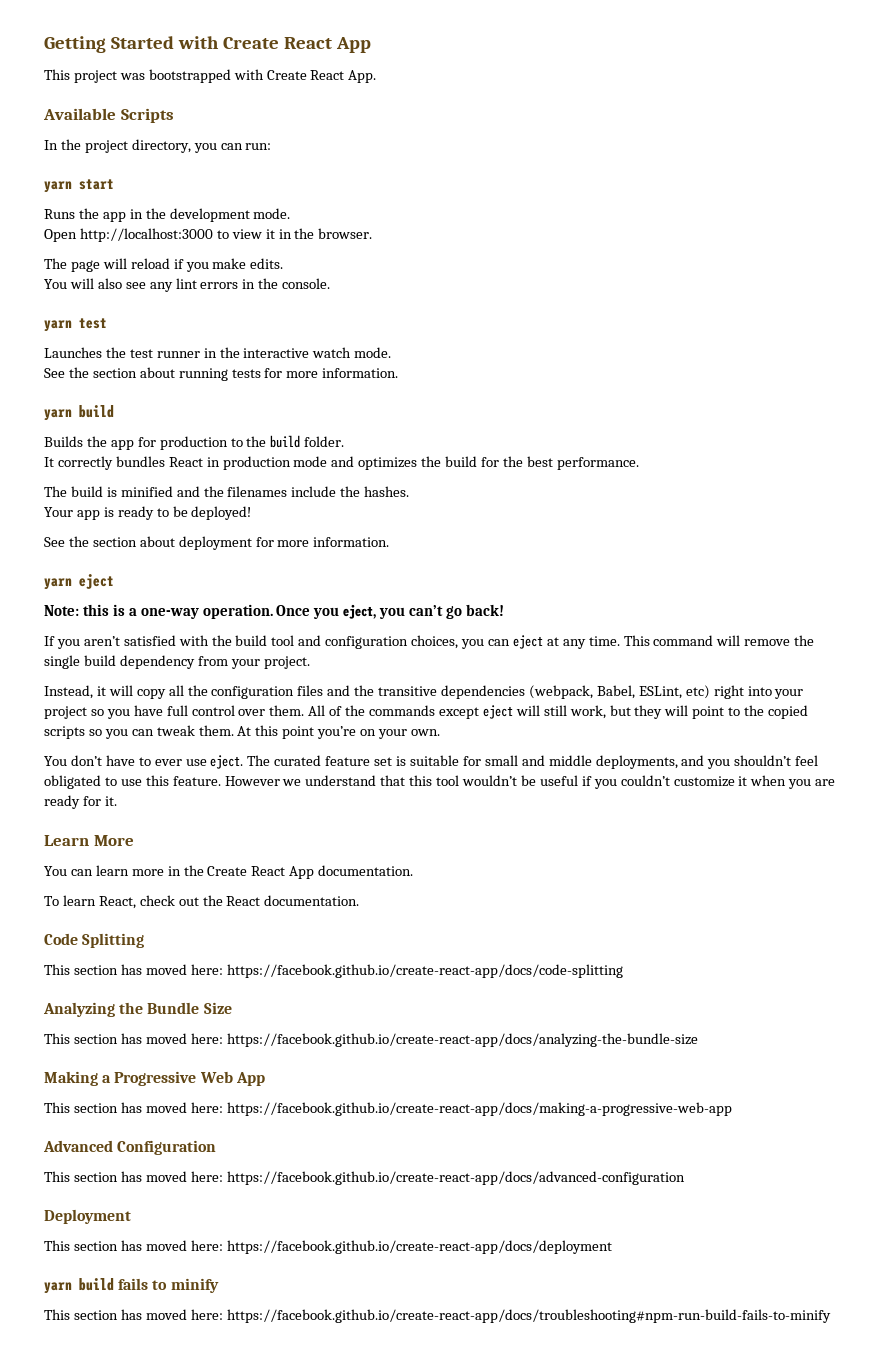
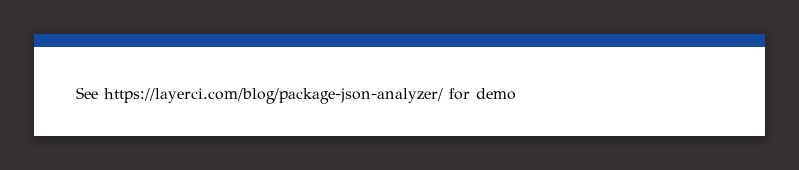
[44,36,371,53] [44,69,377,83] [43,108,174,123] [44,139,272,153] [44,179,114,193] [44,208,291,222] [44,228,373,242] [44,258,284,272] [44,278,331,292] [44,318,107,332] [44,347,392,358] [44,367,399,381] [44,405,114,421] [44,435,345,450] [44,456,639,470] [44,486,410,497] [44,506,252,520] [44,536,390,550] [44,574,114,590] [44,604,504,619] [44,635,815,649] [44,655,310,669] [44,685,804,699] [44,705,809,719] [44,725,440,739] [44,755,819,769] [44,775,836,789] [44,795,117,809] [44,835,134,846] [44,865,414,879] [44,895,360,909] [44,933,145,948] [44,964,623,978] [43,1002,232,1017] [44,1033,698,1047] [44,1071,265,1086] [44,1102,732,1116] [43,1140,217,1155] [44,1171,685,1185] [44,1209,131,1224] [44,1240,612,1254] [44,1278,219,1294] [44,1309,831,1323] Getting Started with Create React App // This project was bootstrapped with Create React App. // Available Scripts // In the project directory, you can run: // yarn start // Runs the app in the development mode. // Open http://localhost:3000 to view it in the browser. // The page will reload if you make edits. // You will also see any lint errors in the console. // yarn test // Launches the test runner in the interactive watch mode. // See the section about running tests for more information. // yarn build // Builds the app for production to the build folder. // It correctly bundles React in production mode and optimizes the build for the best performance. // The build is minified and the filenames include the hashes. // Your app is ready to be deployed! // See the section about deployment for more information. // yarn eject // Note: this is a one-way operation. Once you eject, you can’t go back! // If you aren’t satisfied with the build tool and configuration choices, you can eject at any time. This command will remove the single build dependency from your project. // Instead, it will copy all the configuration files and the transitive dependencies (webpack, Babel, ESLint, etc) right into your project so you have full control over them. All of the commands except eject will still work, but they will point to the copied scripts so you can tweak them. At this point you’re on your own. // You don’t have to ever use eject. The curated feature set is suitable for small and middle deployments, and you shouldn’t feel obligated to use this feature. However we understand that this tool wouldn’t be useful if you couldn’t customize it when you are ready for it. // Learn More // You can learn more in the Create React App documentation. // To learn React, check out the React documentation. // Code Splitting // This section has moved here: https://facebook.github.io/create-react-app/docs/code-splitting // Analyzing the Bundle Size // This section has moved here: https://facebook.github.io/create-react-app/docs/analyzing-the-bundle-size // Making a Progressive Web App // This section has moved here: https://facebook.github.io/create-react-app/docs/making-a-progressive-web-app // Advanced Configuration // This section has moved here: https://facebook.github.io/create-react-app/docs/advanced-configuration // Deployment // This section has moved here: https://facebook.github.io/create-react-app/docs/deployment // yarn build fails to minify // This section has moved here: https://facebook.github.io/create-react-app/docs/troubleshooting#npm-run-build-fails-to-minify -> [76,87,516,104] See https://layerci.com/blog/package-json-analyzer/ for demo

